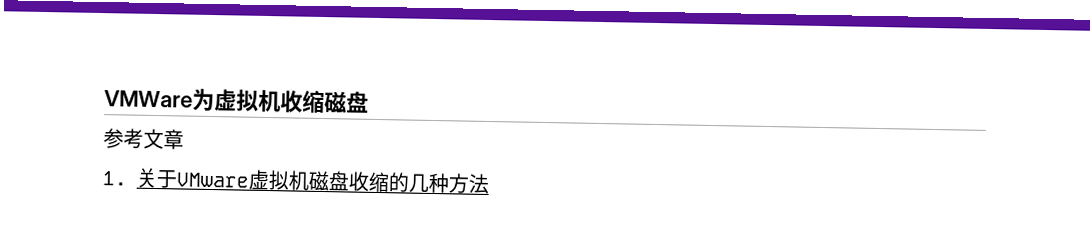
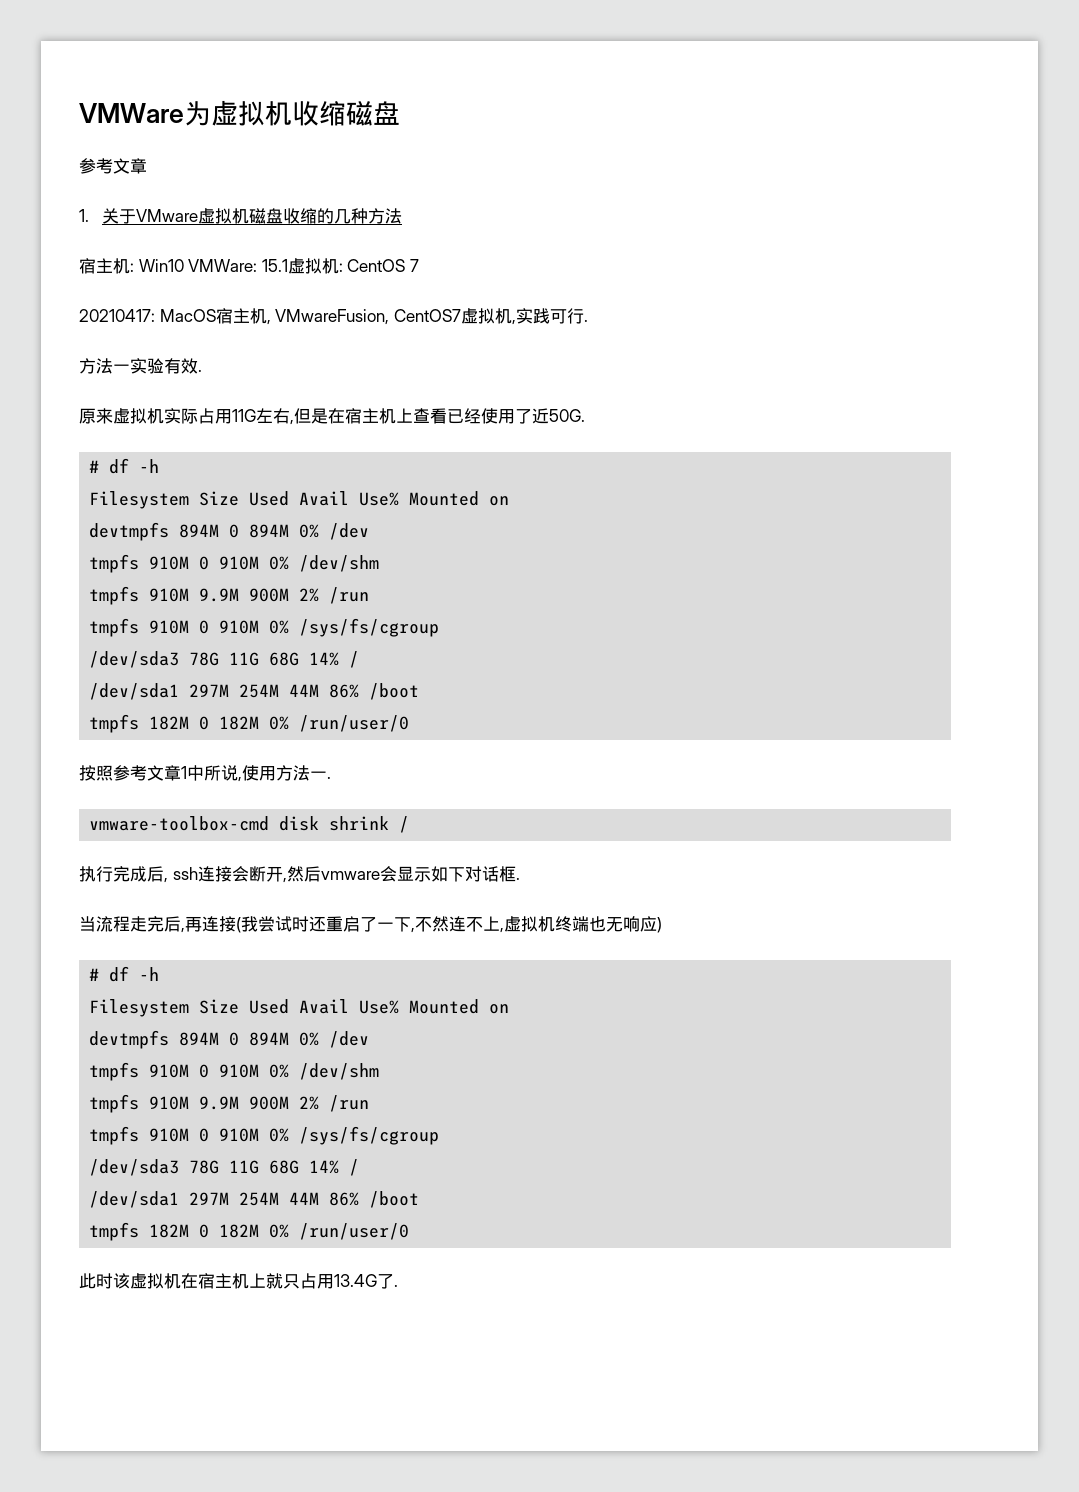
(490, 183) none -> [79,258,419,274] [79,308,588,325] [79,358,202,374] [79,408,585,425] [89,458,160,474] [89,491,510,509] [89,522,370,541] [89,554,380,573] [89,586,370,605] [89,618,440,637] [89,651,360,668] [89,683,420,700] [89,714,410,733] [79,765,331,782] [89,816,410,833] [79,866,520,883] [79,916,662,933] [89,966,160,982] [89,999,510,1017] [89,1030,370,1049] [89,1062,380,1081] [89,1094,370,1113] [89,1126,440,1145] [89,1159,360,1176] [89,1191,420,1208] [89,1222,410,1241] [79,1273,398,1289] // 宿主机: Win10 VMWare: 15.1虚拟机: CentOS 7 // 20210417: MacOS宿主机, VMwareFusion, CentOS7虚拟机,实践可行. // 方法一实验有效. // 原来虚拟机实际占用11G左右,但是在宿主机上查看已经使用了近50G. // # df -h // Filesystem Size Used Avail Use% Mounted on // devtmpfs 894M 0 894M 0% /dev // tmpfs 910M 0 910M 0% /dev/shm // tmpfs 910M 9.9M 900M 2% /run // tmpfs 910M 0 910M 0% /sys/fs/cgroup // /dev/sda3 78G 11G 68G 14% / // /dev/sda1 297M 254M 44M 86% /boot // tmpfs 182M 0 182M 0% /run/user/0 // 按照参考文章1中所说,使用方法一. // vmware-toolbox-cmd disk shrink / // 执行完成后, ssh连接会断开,然后vmware会显示如下对话框. // 当流程走完后,再连接(我尝试时还重启了一下,不然连不上,虚拟机终端也无响应) // # df -h // Filesystem Size Used Avail Use% Mounted on // devtmpfs 894M 0 894M 0% /dev // tmpfs 910M 0 910M 0% /dev/shm // tmpfs 910M 9.9M 900M 2% /run // tmpfs 910M 0 910M 0% /sys/fs/cgroup // /dev/sda3 78G 11G 68G 14% / // /dev/sda1 297M 254M 44M 86% /boot // tmpfs 182M 0 182M 0% /run/user/0 // 此时该虚拟机在宿主机上就只占用13.4G了.

